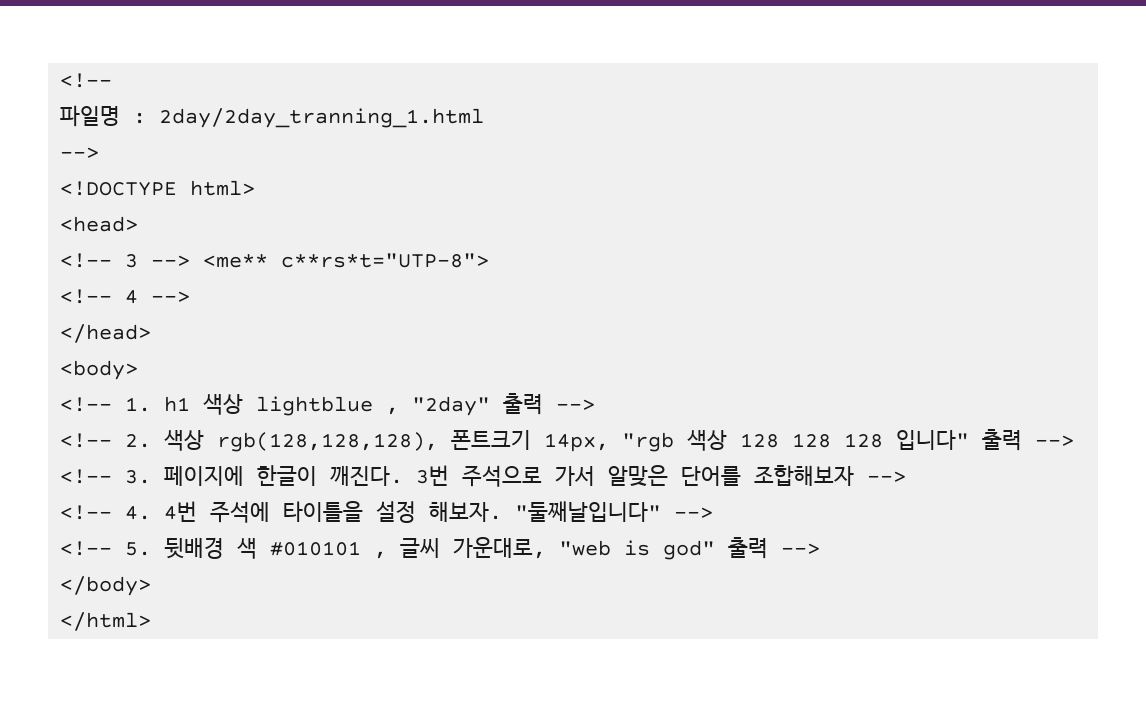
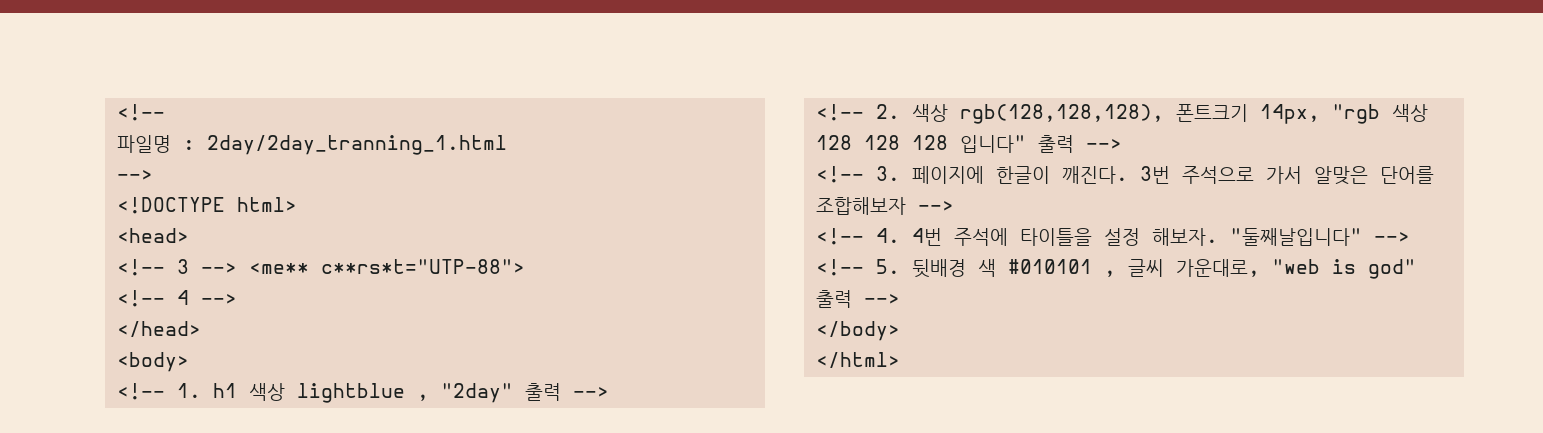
[281,253,489,268] c**rs*t="UTP-8"> -> [321,259,525,274] c**rs*t="UTP-88">

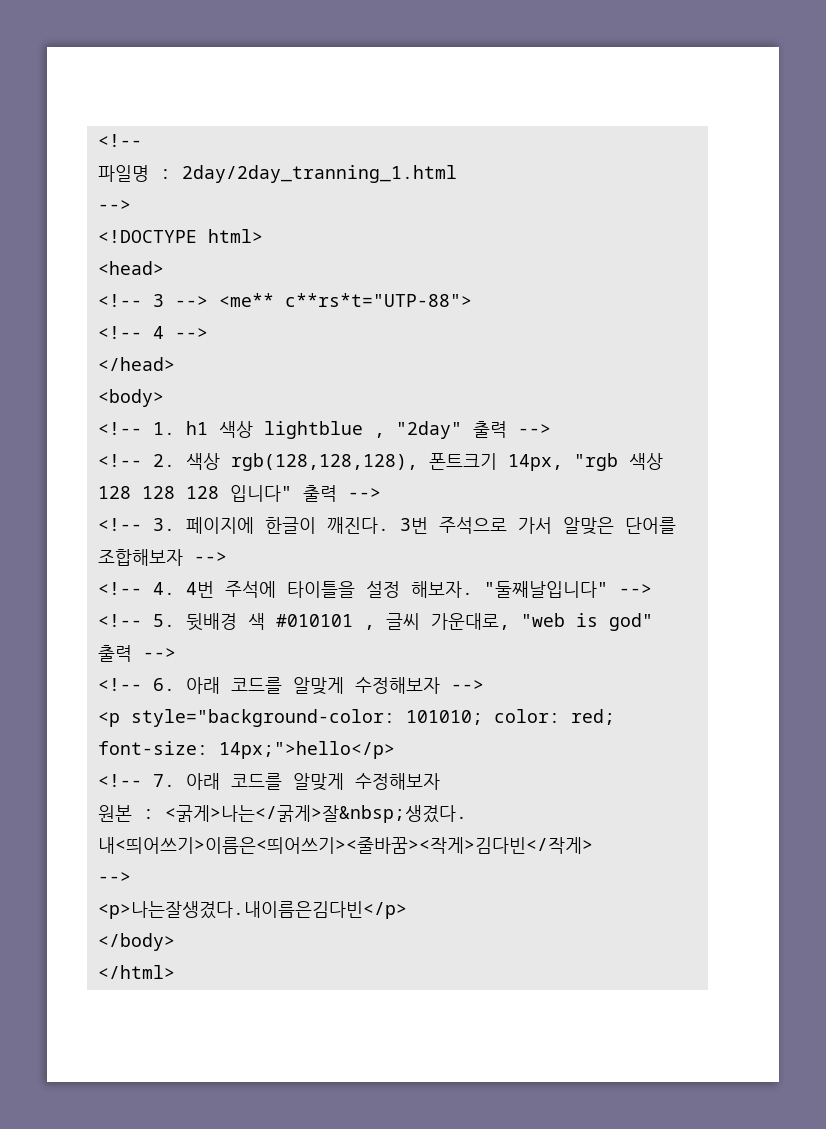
(900, 299) none -> [98,677,485,695] [98,709,616,727] [98,741,396,759] [98,773,441,791] [98,805,468,823] [98,837,594,854] [98,872,132,883] [98,901,408,919] // <!-- 6. 아래 코드를 알맞게 수정해보자 --> // <p style="background-color: 101010; color: red; font-size: 14px;">hello</p> // <!-- 7. 아래 코드를 알맞게 수정해보자 // 원본 : <굵게>나는</굵게>잘&nbsp;생겼다. 내<띄어쓰기>이름은<띄어쓰기><줄바꿈><작게>김다빈</작게> // --> // <p>나는잘생겼다.내이름은김다빈</p>

